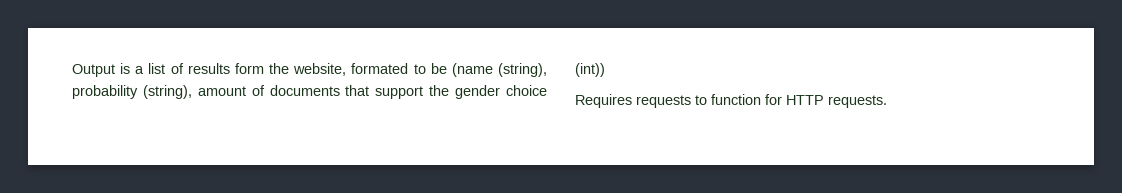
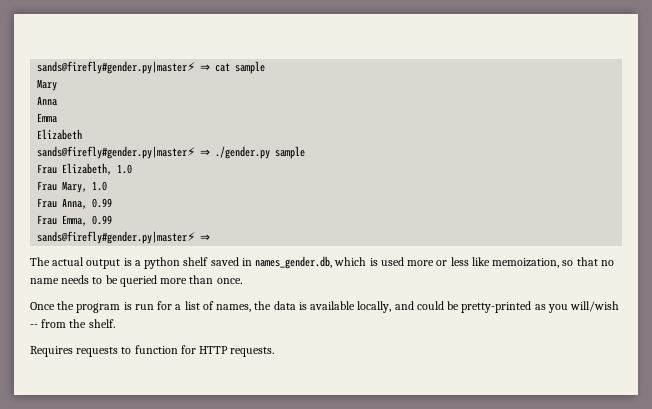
[72,63,547,77] [72,85,548,99] [575,63,605,77] Output is a list of results form the website, formated to be (name (string), probability (string), amount of documents that support the gender choice (int)) -> [37,61,266,74] [37,79,58,91] [37,96,58,106] [37,113,58,123] [37,129,83,140] [37,146,306,159] [37,163,133,175] [37,181,108,193] [37,198,113,209] [37,215,113,226] [37,231,211,244] [30,256,614,269] [30,275,242,287] [30,301,620,313] [30,319,115,328] sands@firefly#gender.py|master⚡ ⇒ cat sample // Mary // Anna // Emma // Elizabeth // sands@firefly#gender.py|master⚡ ⇒ ./gender.py sample // Frau Elizabeth, 1.0 // Frau Mary, 1.0 // Frau Anna, 0.99 // Frau Emma, 0.99 // sands@firefly#gender.py|master⚡ ⇒ // The actual output is a python shelf saved in names_gender.db, which is used more or less like memoization, so that no name needs to be queried more than once. // Once the program is run for a list of names, the data is available locally, and could be pretty-printed as you will/wish -- from the shelf.

